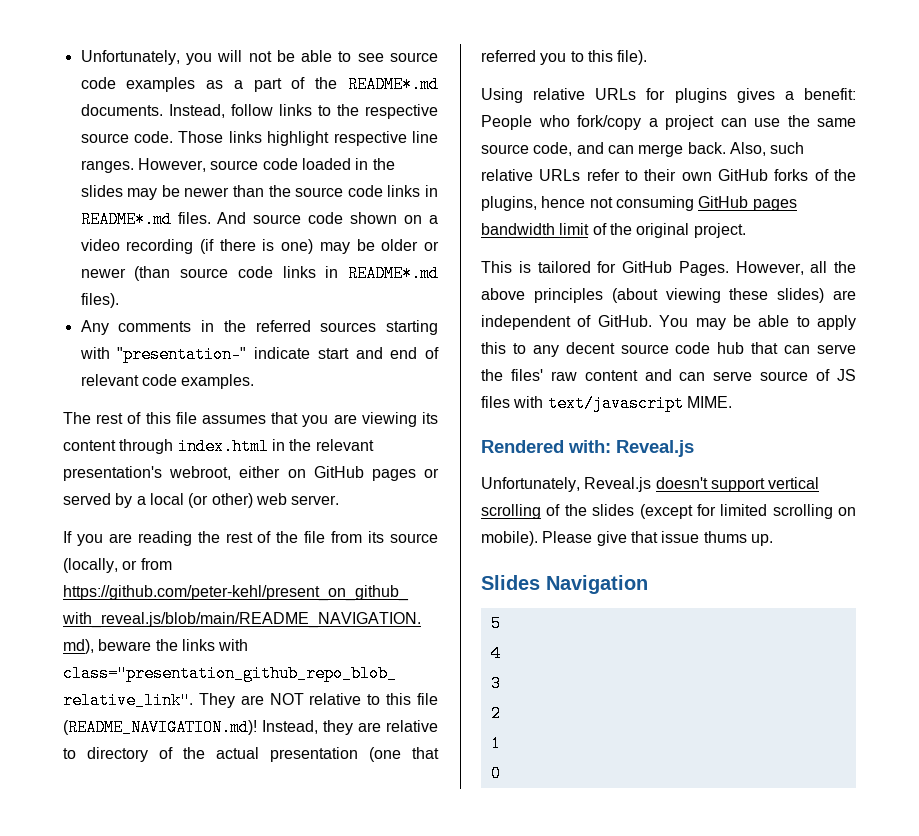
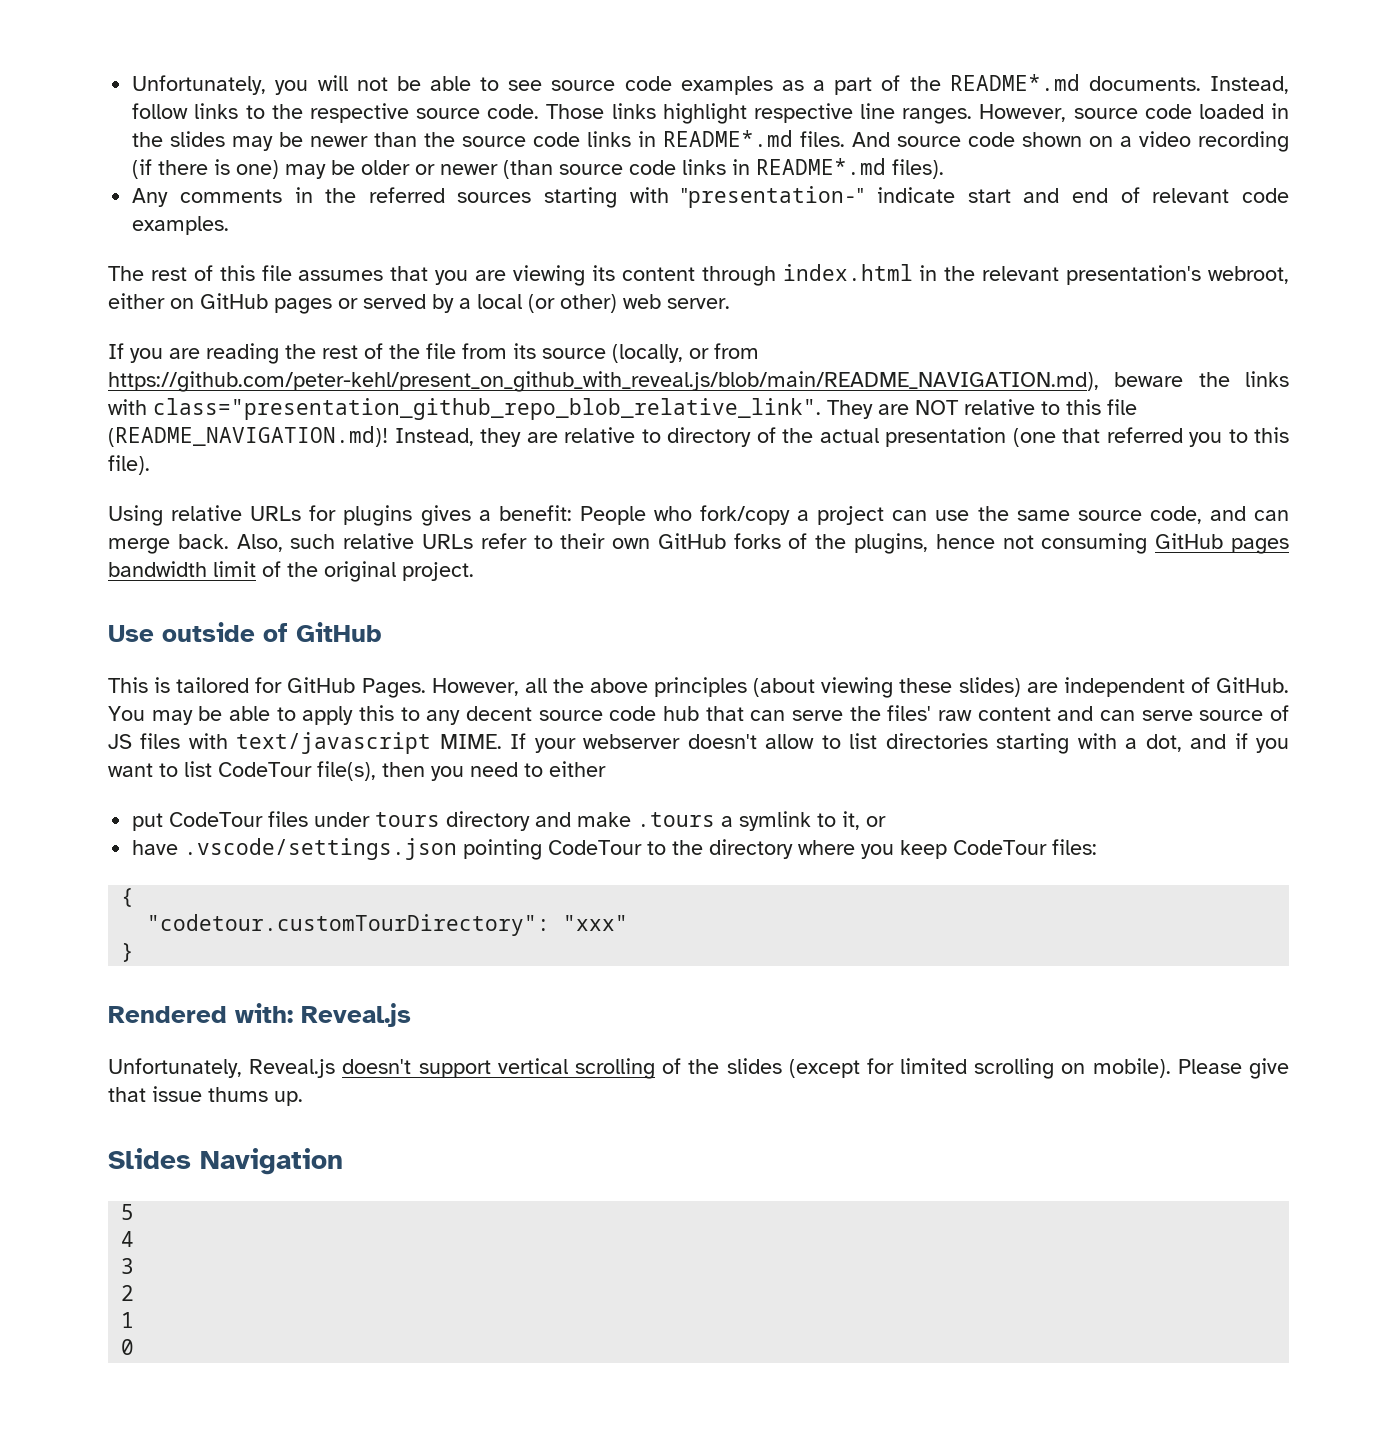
(746, 230) none -> [108,622,382,642] // Use outside of GitHub
(732, 402) none -> [510,733,1289,754] [108,761,606,781] [132,811,887,831] [132,838,1098,860] [121,888,135,907] [147,914,629,936] [121,943,135,962] If your webserver doesn't allow to list directories starting with a dot, and if you want to list CodeTour file(s), then you need to either // put CodeTour files under tours directory and make .tours a symlink to it, or // have .vscode/settings.json pointing CodeTour to the directory where you keep CodeTour files: // { // "codetour.customTourDirectory": "xxx" // }

